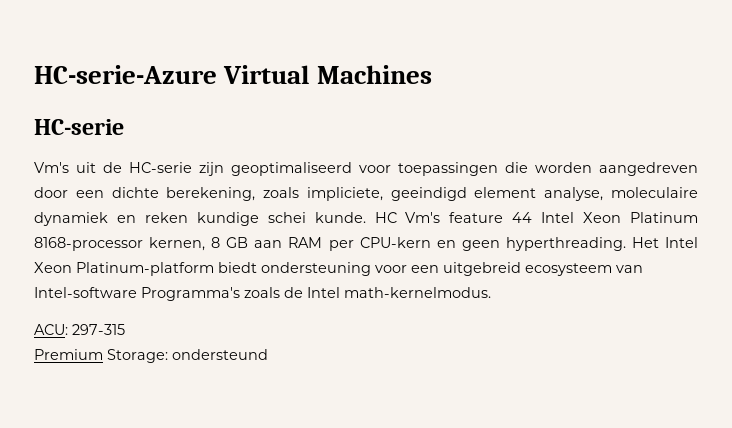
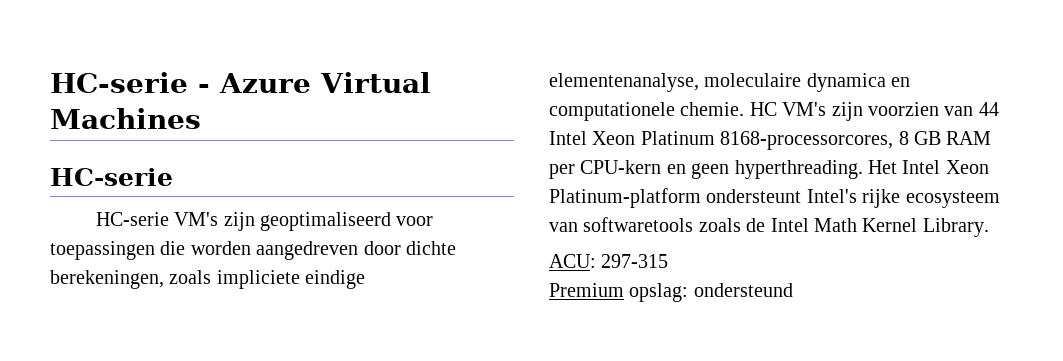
[34,65,217,84] HC-serie-Azure -> [50,72,311,93] HC-serie - Azure
[34,162,192,173] Vm's uit de HC-serie -> [95,212,219,226] HC-serie VM's
[75,187,698,201] [34,212,504,226] een dichte berekening, zoals impliciete, geeindigd element analyse, moleculaire dynamiek en reken kundige schei kunde. HC Vm's feature -> [406,241,456,255] [50,270,366,289] [549,73,911,92] [549,102,974,121] dichte berekeningen, zoals impliciete eindige elementenanalyse, moleculaire dynamica en computationele chemie. HC VM's zijn voorzien van
[34,237,206,251] 8168-processor kernen, -> [720,131,894,150] 8168-processorcores,
[254,240,283,248] aan -> (941, 138) none
[218,262,643,276] [34,287,491,301] biedt ondersteuning voor een uitgebreid ecosysteem van Intel-software Programma's zoals de Intel math-kernelmodus. -> [706,189,1000,208] [549,217,989,237] ondersteunt Intel's rijke ecosysteem van softwaretools zoals de Intel Math Kernel Library.
[107,349,168,363] Storage: -> [629,283,689,302] opslag:

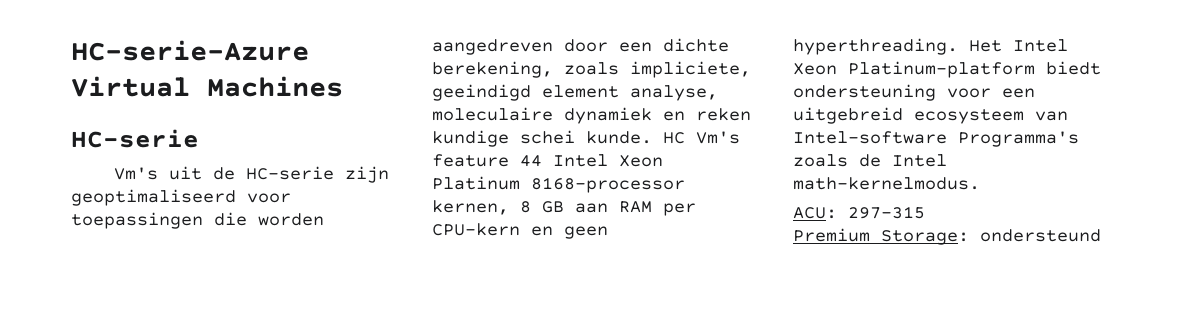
[50,72,311,93] HC-serie - Azure -> [71,40,309,61] HC-serie-Azure
[95,212,219,226] HC-serie VM's -> [114,166,335,180] Vm's uit de HC-serie
[406,241,456,255] [50,270,366,289] [549,73,911,92] [549,102,974,121] dichte berekeningen, zoals impliciete eindige elementenanalyse, moleculaire dynamica en computationele chemie. HC VM's zijn voorzien van -> [619,38,729,52] [432,61,751,78] [432,84,718,101] [432,107,751,124] [432,130,740,147] [432,154,509,167] een dichte berekening, zoals impliciete, geeindigd element analyse, moleculaire dynamiek en reken kundige schei kunde. HC Vm's feature
[720,131,894,150] 8168-processorcores, -> [531,177,685,193] [432,200,509,215] 8168-processor kernen,
(941, 138) none -> [575,203,608,213] aan
[706,189,1000,208] [549,217,989,237] ondersteunt Intel's rijke ecosysteem van softwaretools zoals de Intel Math Kernel Library. -> [1046,61,1101,75] [793,84,1035,101] [793,107,1068,124] [793,131,1079,147] [793,154,947,167] [793,177,980,190] biedt ondersteuning voor een uitgebreid ecosysteem van Intel-software Programma's zoals de Intel math-kernelmodus.
[629,283,689,302] opslag: -> [881,230,969,245] Storage:

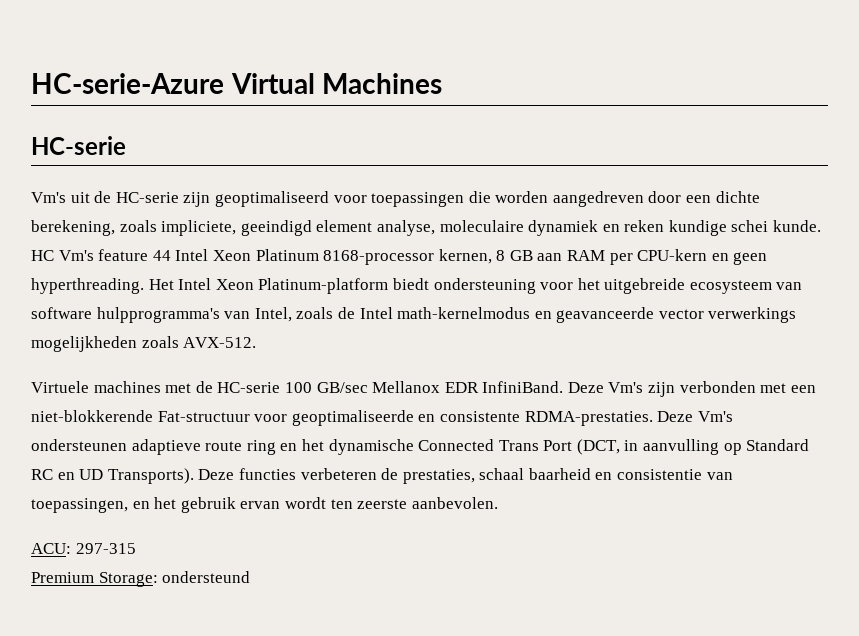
[1002,88,1035,98] [793,107,1068,124] [793,131,1079,147] [793,154,947,167] [793,177,980,190] een uitgebreid ecosysteem van Intel-software Programma's zoals de Intel math-kernelmodus. -> [577,278,803,294] [31,307,797,323] [31,336,257,352] [31,381,816,397] [31,410,733,426] [31,439,810,455] [31,468,733,484] [31,497,498,513] het uitgebreide ecosysteem van software hulpprogramma's van Intel, zoals de Intel math-kernelmodus en geavanceerde vector verwerkings mogelijkheden zoals AVX-512. // Virtuele machines met de HC-serie 100 GB/sec Mellanox EDR InfiniBand. Deze Vm's zijn verbonden met een niet-blokkerende Fat-structuur voor geoptimaliseerde en consistente RDMA-prestaties. Deze Vm's ondersteunen adaptieve route ring en het dynamische Connected Trans Port (DCT, in aanvulling op Standard RC en UD Transports). Deze functies verbeteren de prestaties, schaal baarheid en consistentie van toepassingen, en het gebruik ervan wordt ten zeerste aanbevolen.

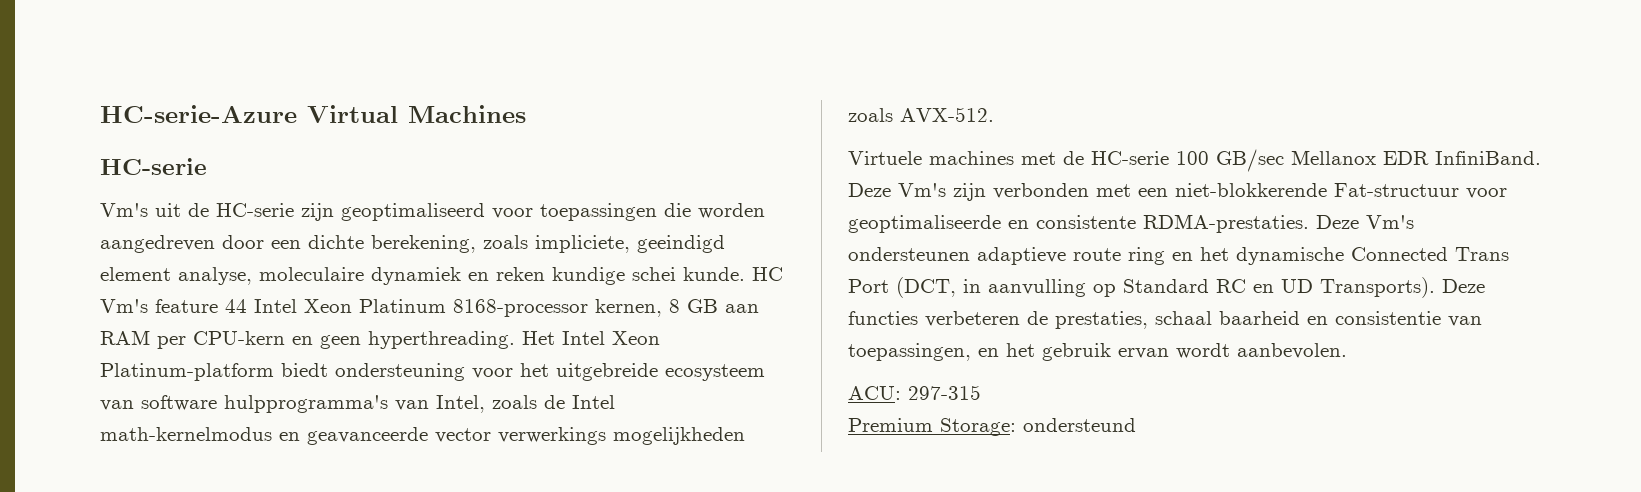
[330,499,408,509] ten zeerste -> (1230, 351) none

